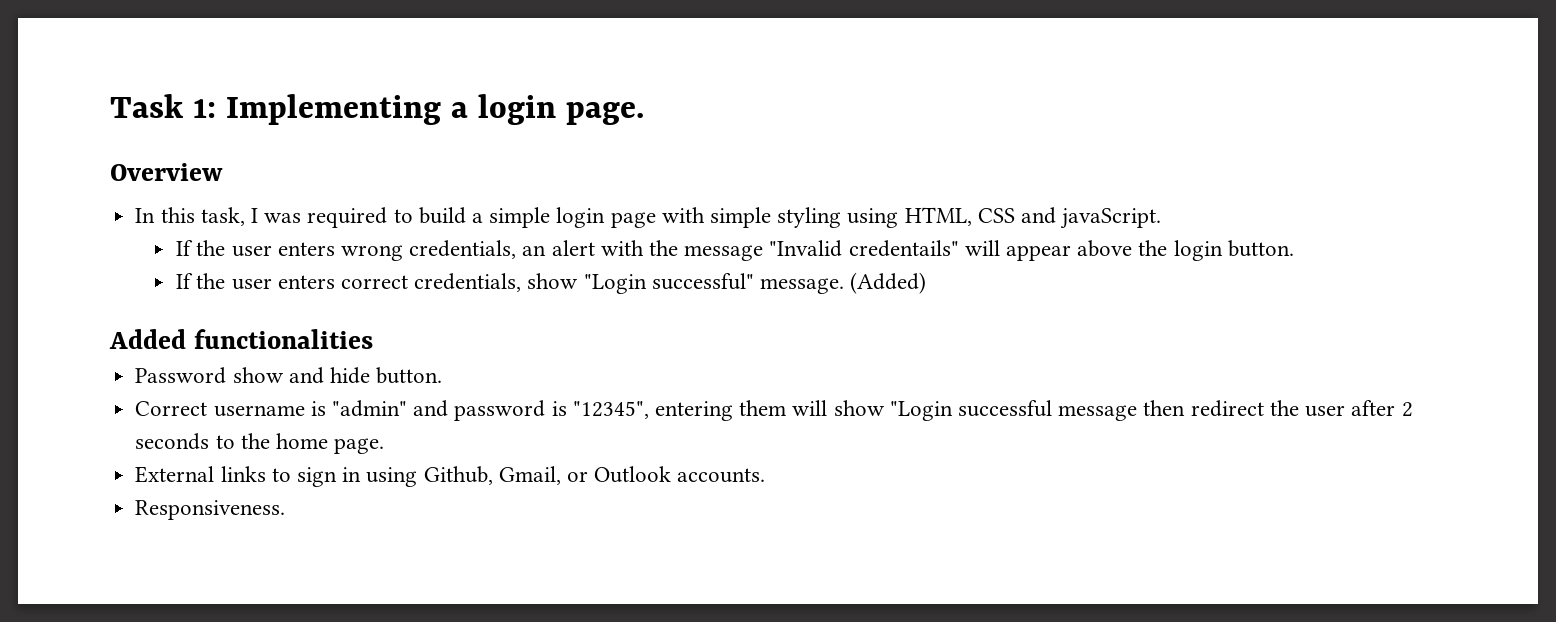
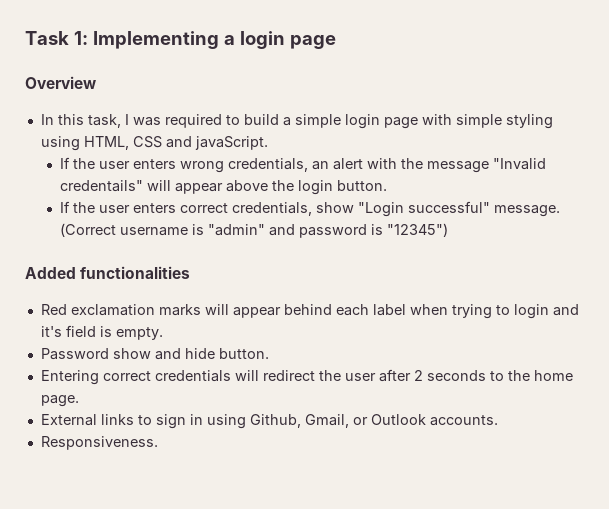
[565,102,644,125] page. -> [289,35,336,49] page
[850,272,927,294] [109,329,373,349] (Added) // Added functionalities -> [60,223,449,238] [25,266,191,279] [40,304,579,319] [40,325,163,340] (Correct username is "admin" and password is "12345") // Added functionalities // Red exclamation marks will appear behind each label when trying to login and it's field is empty.
[135,400,1186,421] Correct username is "admin" and password is "12345", entering them will show "Login successful message then -> [40,370,259,385] Entering correct credentials will

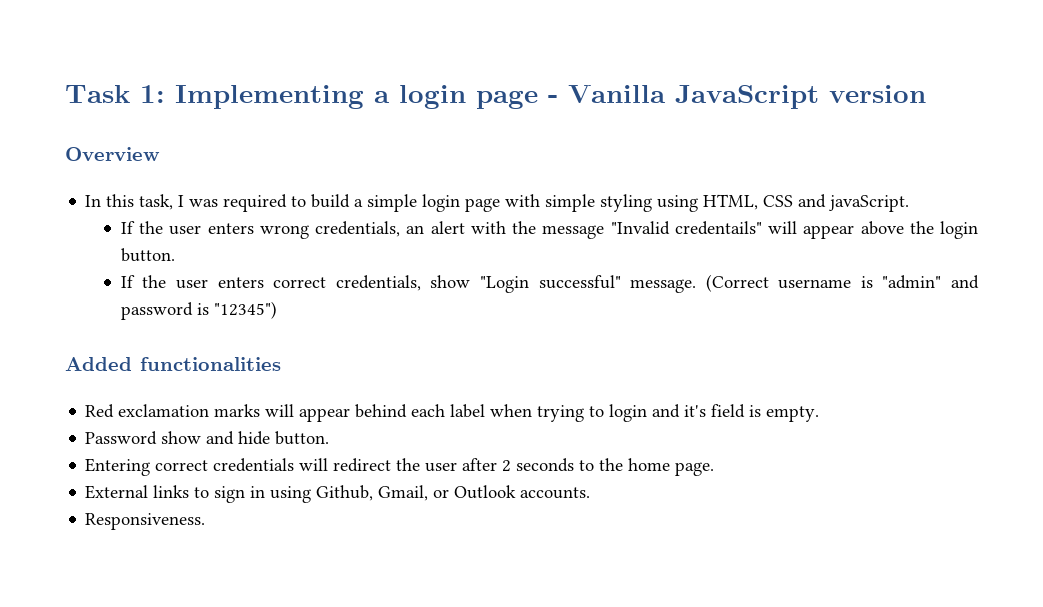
(336, 42) none -> [548,85,926,109] - Vanilla JavaScript version

